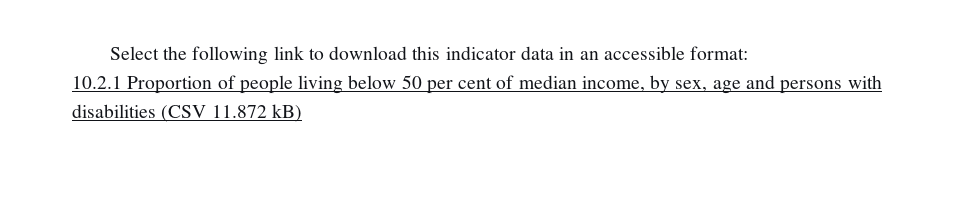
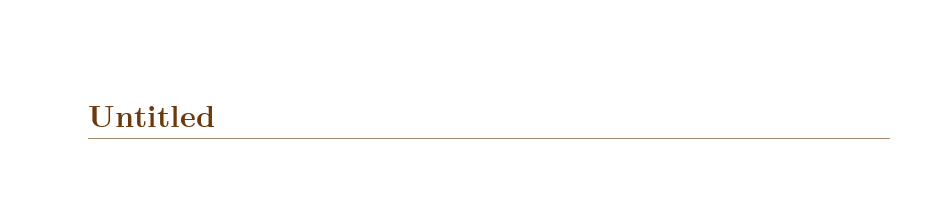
[109,46,749,65] [72,75,882,94] [72,104,302,122] Select the following link to download this indicator data in an accessible format: // 10.2.1 Proportion of people living below 50 per cent of median income, by sex, age and persons with disabilities (CSV 11.872 kB) -> [88,106,215,127] Untitled

